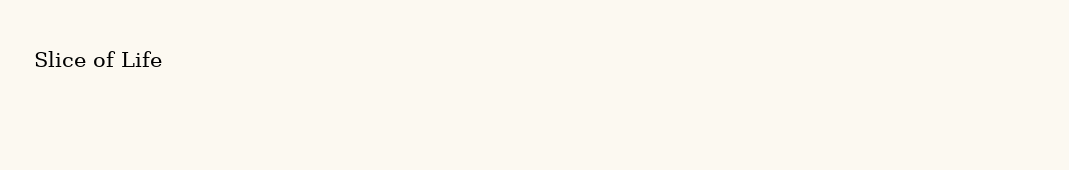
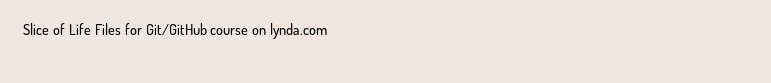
(162, 59) none -> [94,23,328,39] Files for Git/GitHub course on lynda.com

